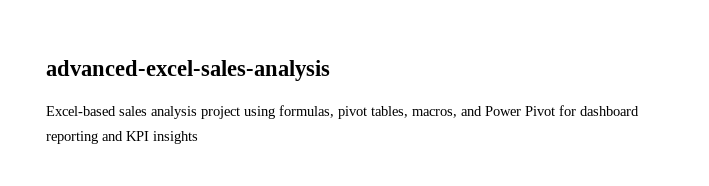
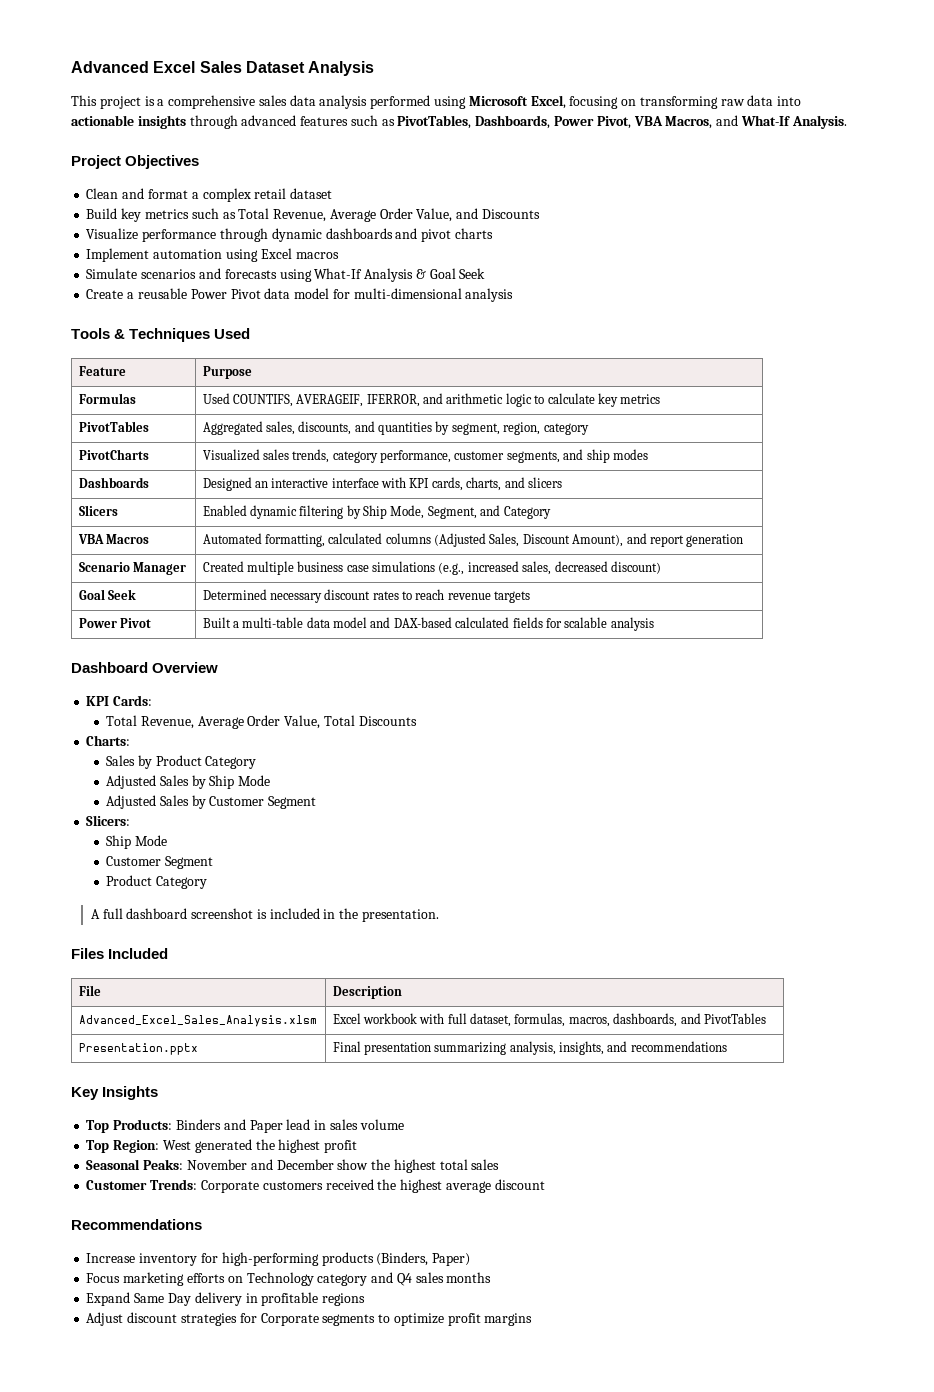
[46,60,330,81] [46,105,639,119] [46,131,198,144] advanced-excel-sales-analysis // Excel-based sales analysis project using formulas, pivot tables, macros, and Power Pivot for dashboard reporting and KPI insights -> [71,61,375,76] [71,95,802,109] [71,115,847,129] [71,155,200,169] [86,188,333,202] [86,208,540,222] [86,228,493,242] [86,248,339,262] [86,268,486,282] [86,288,514,302] [71,328,251,342] [78,366,126,376] [202,366,252,379] [78,393,136,404] [202,393,661,407] [78,421,149,432] [202,421,589,435] [78,449,149,460] [202,449,648,463] [78,477,149,488] [202,477,562,491] [78,505,118,516] [202,505,551,519] [77,534,149,544] [202,533,744,547] [78,562,186,575] [202,561,661,575] [78,589,136,600] [202,589,531,603] [78,618,151,628] [202,617,654,631] [71,662,219,673] [86,695,153,706] [106,715,417,729] [86,735,131,746] [106,755,257,769] [106,775,271,789] [106,795,317,809] [86,815,131,826] [106,835,167,849] [106,856,213,869] [106,875,207,889] [90,908,439,922] [71,948,169,959] [78,985,101,996] [332,986,402,999] [78,1015,317,1027] [332,1013,766,1027] [78,1043,198,1055] [332,1041,727,1055] [71,1086,159,1100] [86,1119,404,1133] [86,1139,358,1153] [86,1159,500,1173] [86,1179,545,1193] [71,1219,202,1230] [86,1252,471,1266] [86,1272,492,1286] [86,1292,366,1306] [86,1312,533,1326] Advanced Excel Sales Dataset Analysis // This project is a comprehensive sales data analysis performed using Microsoft Excel, focusing on transforming raw data into actionable insights through advanced features such as PivotTables, Dashboards, Power Pivot, VBA Macros, and What-If Analysis. // Project Objectives // Clean and format a complex retail dataset // Build key metrics such as Total Revenue, Average Order Value, and Discounts // Visualize performance through dynamic dashboards and pivot charts // Implement automation using Excel macros // Simulate scenarios and forecasts using What-If Analysis & Goal Seek // Create a reusable Power Pivot data model for multi-dimensional analysis // Tools & Techniques Used // Feature | Purpose // Formulas | Used COUNTIFS, AVERAGEIF, IFERROR, and arithmetic logic to calculate key metrics // PivotTables | Aggregated sales, discounts, and quantities by segment, region, category // PivotCharts | Visualized sales trends, category performance, customer segments, and ship modes // Dashboards | Designed an interactive interface with KPI cards, charts, and slicers // Slicers | Enabled dynamic filtering by Ship Mode, Segment, and Category // VBA Macros | Automated formatting, calculated columns (Adjusted Sales, Discount Amount), and report generation // Scenario Manager | Created multiple business case simulations (e.g., increased sales, decreased discount) // Goal Seek | Determined necessary discount rates to reach revenue targets // Power Pivot | Built a multi-table data model and DAX-based calculated fields for scalable analysis // Dashboard Overview // KPI Cards: // Total Revenue, Average Order Value, Total Discounts // Charts: // Sales by Product Category // Adjusted Sales by Ship Mode // Adjusted Sales by Customer Segment // Slicers: // Ship Mode // Customer Segment // Product Category // A full dashboard screenshot is included in the presentation. // Files Included // File | Description // Advanced_Excel_Sales_Analysis.xlsm | Excel workbook with full dataset, formulas, macros, dashboards, and PivotTables // Presentation.pptx | Final presentation summarizing analysis, insights, and recommendations // Key Insights // Top Products: Binders and Paper lead in sales volume // Top Region: West generated the highest profit // Seasonal Peaks: November and December show the highest total sales // Customer Trends: Corporate customers received the highest average discount // Recommendations // Increase inventory for high-performing products (Binders, Paper) // Focus marketing efforts on Technology category and Q4 sales months // Expand Same Day delivery in profitable regions // Adjust discount strategies for Corporate segments to optimize profit margins

